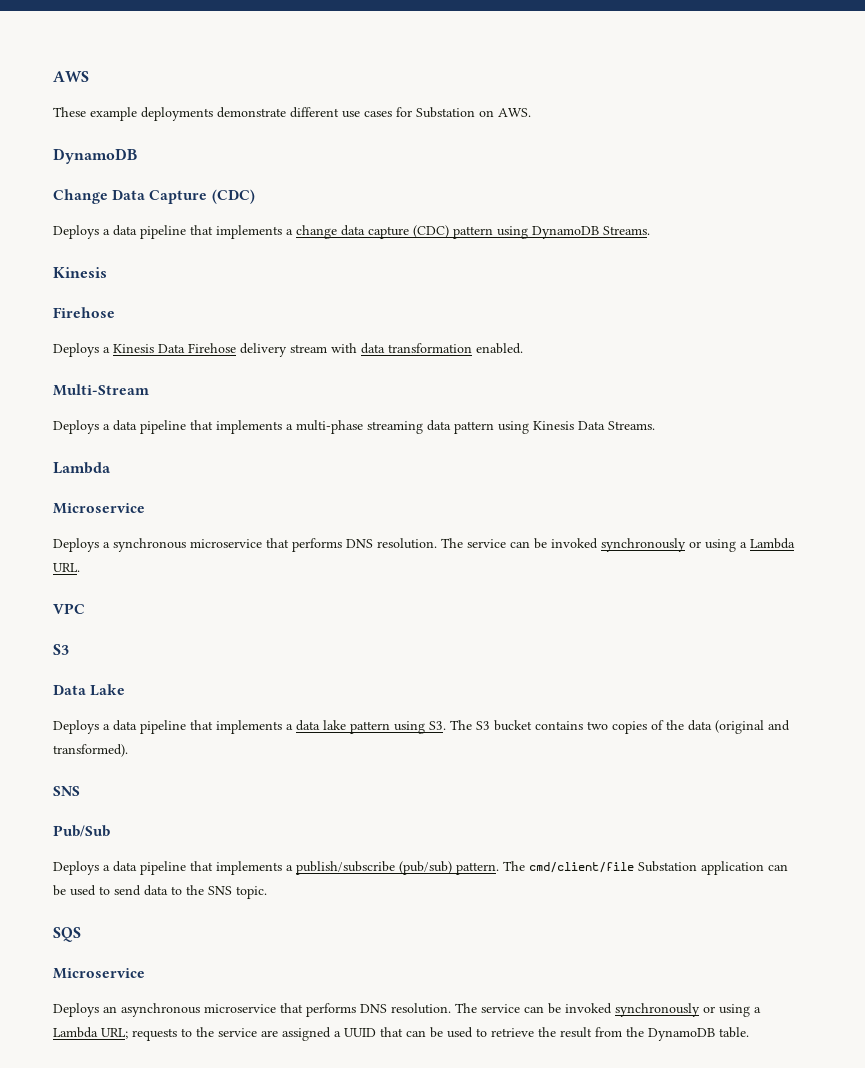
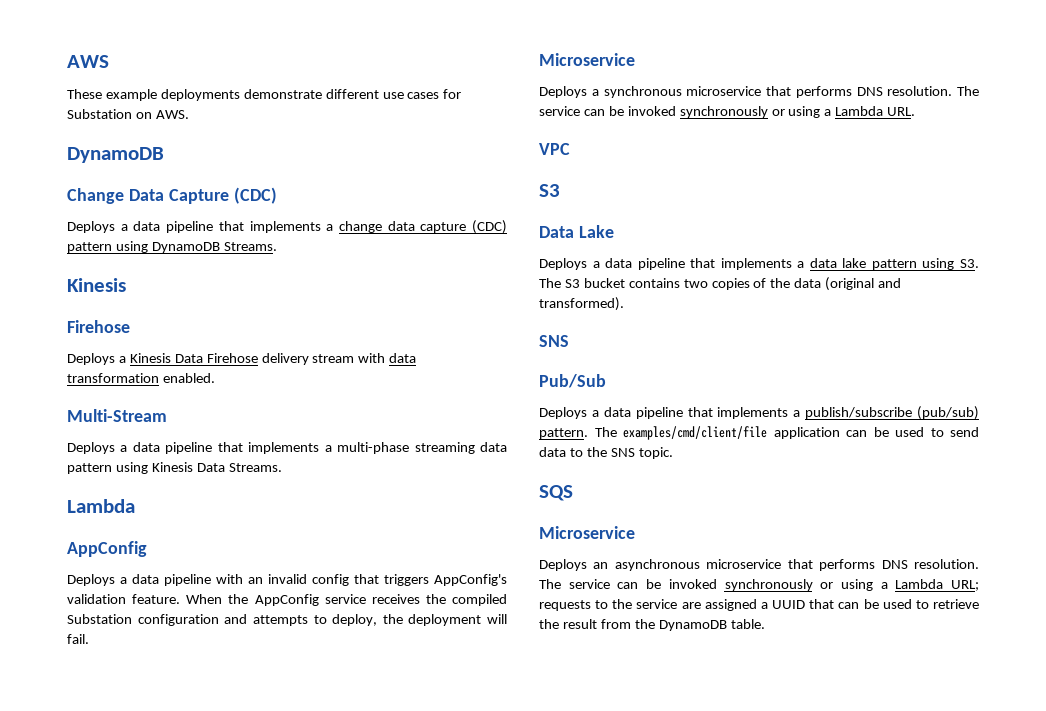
(111, 468) none -> [67,541,147,557] [67,574,507,586] [67,594,507,606] [67,614,507,626] [67,634,89,644] // AppConfig // Deploys a data pipeline with an invalid config that triggers AppConfig's validation feature. When the AppConfig service receives the compiled Substation configuration and attempts to deploy, the deployment will fail.
[529,861,697,873] cmd/client/file Substation -> [623,426,767,440] examples/cmd/client/file

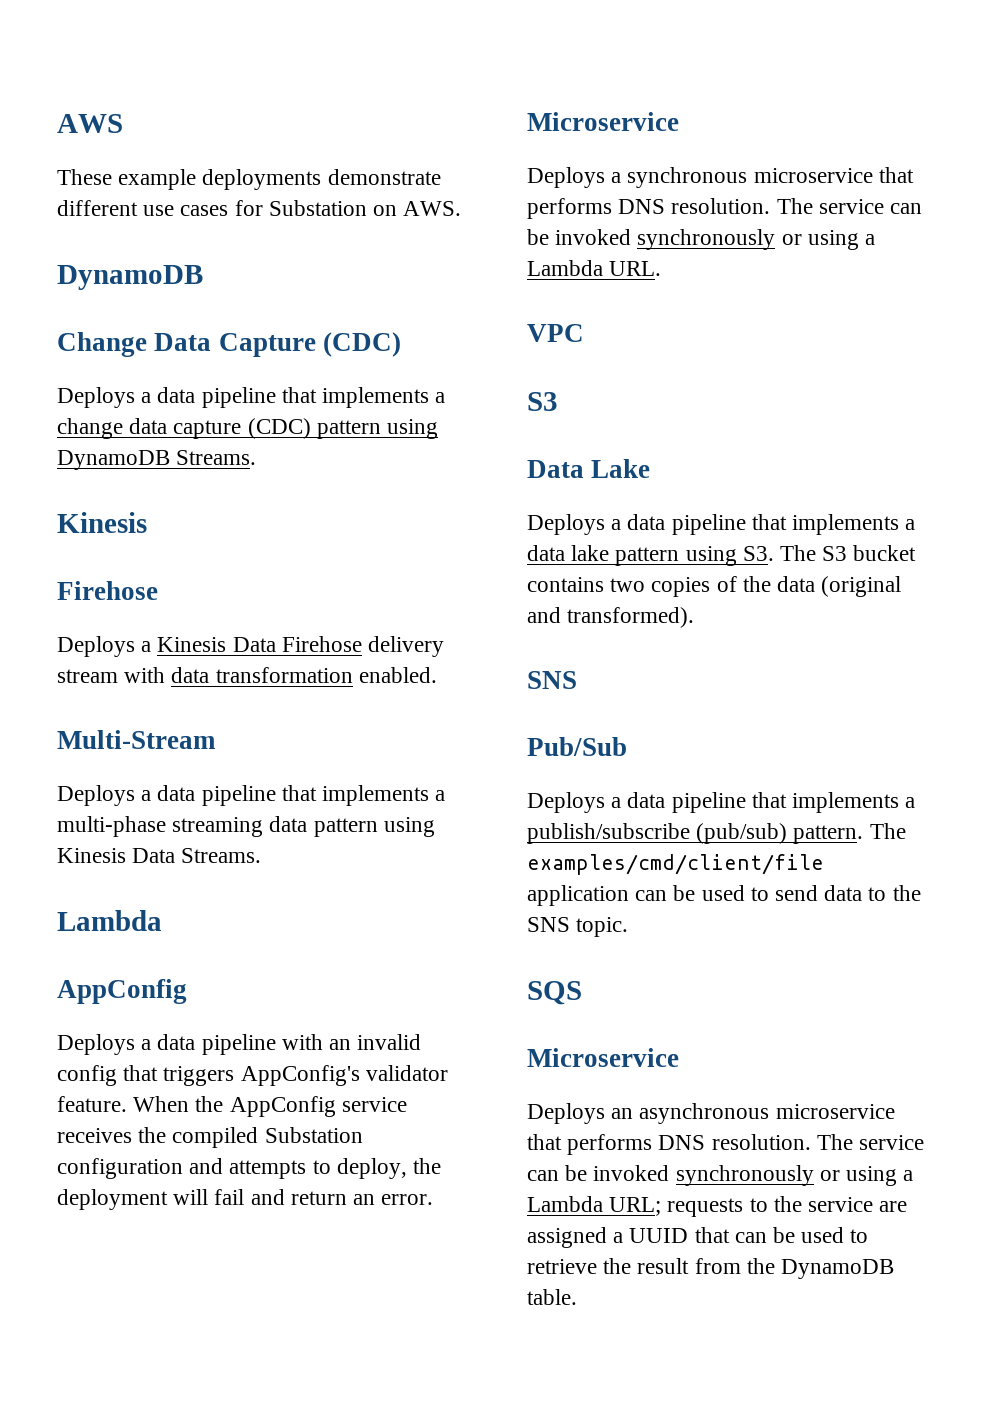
[67,594,126,604] validation -> [365,1065,448,1081] validator
[67,634,89,644] fail. -> [214,1189,434,1205] fail and return an error.

